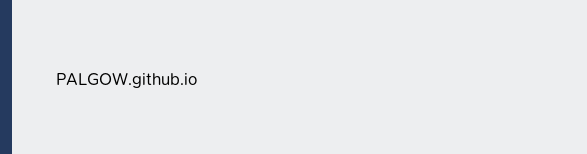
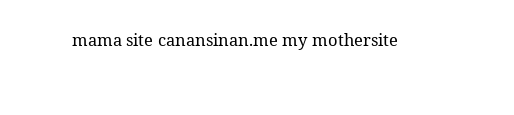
[56,72,197,88] PALGOW.github.io -> [72,33,398,50] mama site canansinan.me my mothersite

